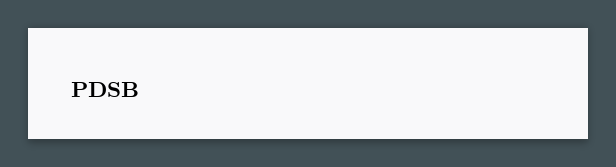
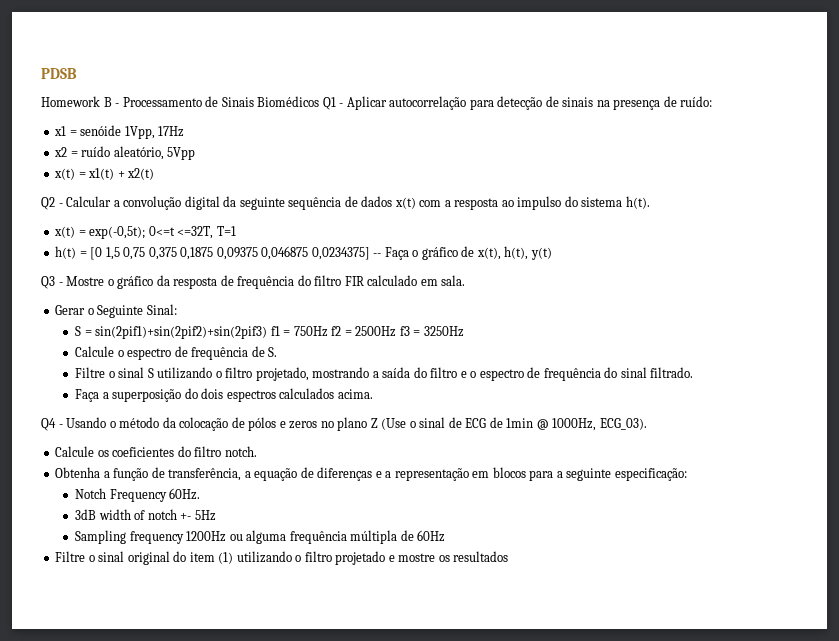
(139, 89) none -> [41,96,713,110] [54,125,185,139] [54,146,196,160] [54,168,155,180] [41,196,650,210] [54,226,236,239] [55,246,552,260] [41,275,466,289] [55,304,177,318] [75,326,464,339] [75,346,278,360] [75,367,694,381] [75,388,373,402] [41,417,647,431] [55,446,257,457] [55,467,687,481] [75,488,201,502] [75,509,216,521] [75,530,446,544] [55,551,509,565] // Homework B - Processamento de Sinais Biomédicos Q1 - Aplicar autocorrelação para detecção de sinais na presença de ruído: // x1 = senóide 1Vpp, 17Hz // x2 = ruído aleatório, 5Vpp // x(t) = x1(t) + x2(t) // Q2 - Calcular a convolução digital da seguinte sequência de dados x(t) com a resposta ao impulso do sistema h(t). // x(t) = exp(-0,5t); 0<=t <=32T, T=1 // h(t) = [0 1,5 0,75 0,375 0,1875 0,09375 0,046875 0,0234375] -- Faça o gráfico de x(t), h(t), y(t) // Q3 - Mostre o gráfico da resposta de frequência do filtro FIR calculado em sala. // Gerar o Seguinte Sinal: // S = sin(2pif1)+sin(2pif2)+sin(2pif3) f1 = 750Hz f2 = 2500Hz f3 = 3250Hz // Calcule o espectro de frequência de S. // Filtre o sinal S utilizando o filtro projetado, mostrando a saída do filtro e o espectro de frequência do sinal filtrado. // Faça a superposição do dois espectros calculados acima. // Q4 - Usando o método da colocação de pólos e zeros no plano Z (Use o sinal de ECG de 1min @ 1000Hz, ECG_03). // Calcule os coeficientes do filtro notch. // Obtenha a função de transferência, a equação de diferenças e a representação em blocos para a seguinte especificação: // Notch Frequency 60Hz. // 3dB width of notch +- 5Hz // Sampling frequency 1200Hz ou alguma frequência múltipla de 60Hz // Filtre o sinal original do item (1) utilizando o filtro projetado e mostre os resultados

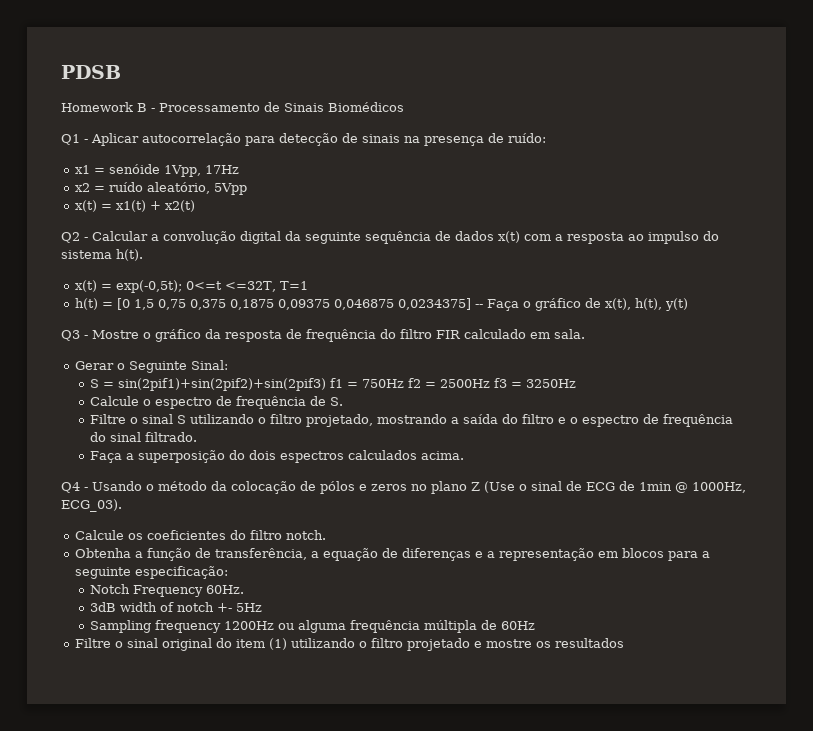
(320, 101) none -> (404, 107) //

